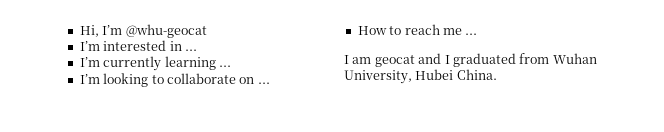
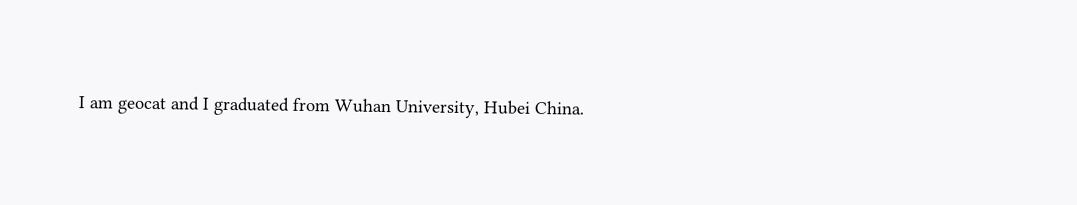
[79,24,207,38] [79,40,197,51] [79,56,231,71] [79,73,270,87] [357,24,478,35] Hi, I’m @whu-geocat // I’m interested in ... // I’m currently learning ... // I’m looking to collaborate on ... // How to reach me ... // -> (78, 102) none

